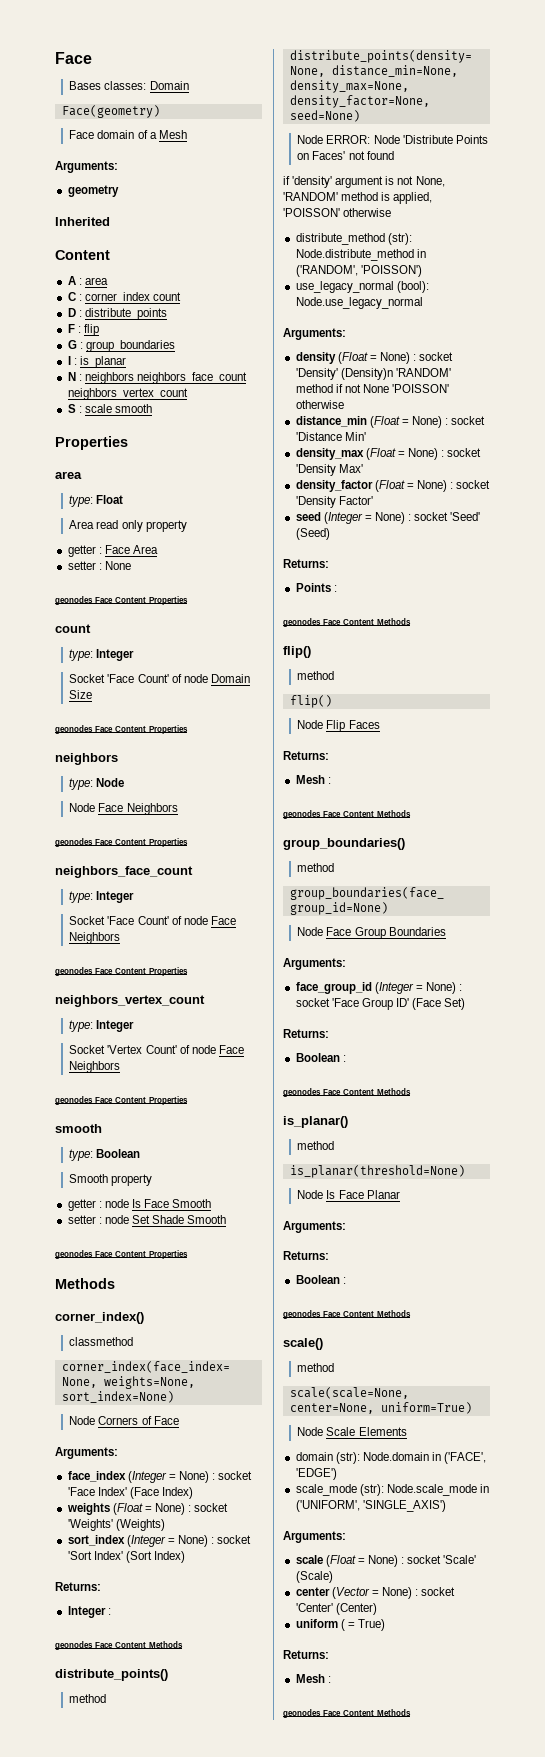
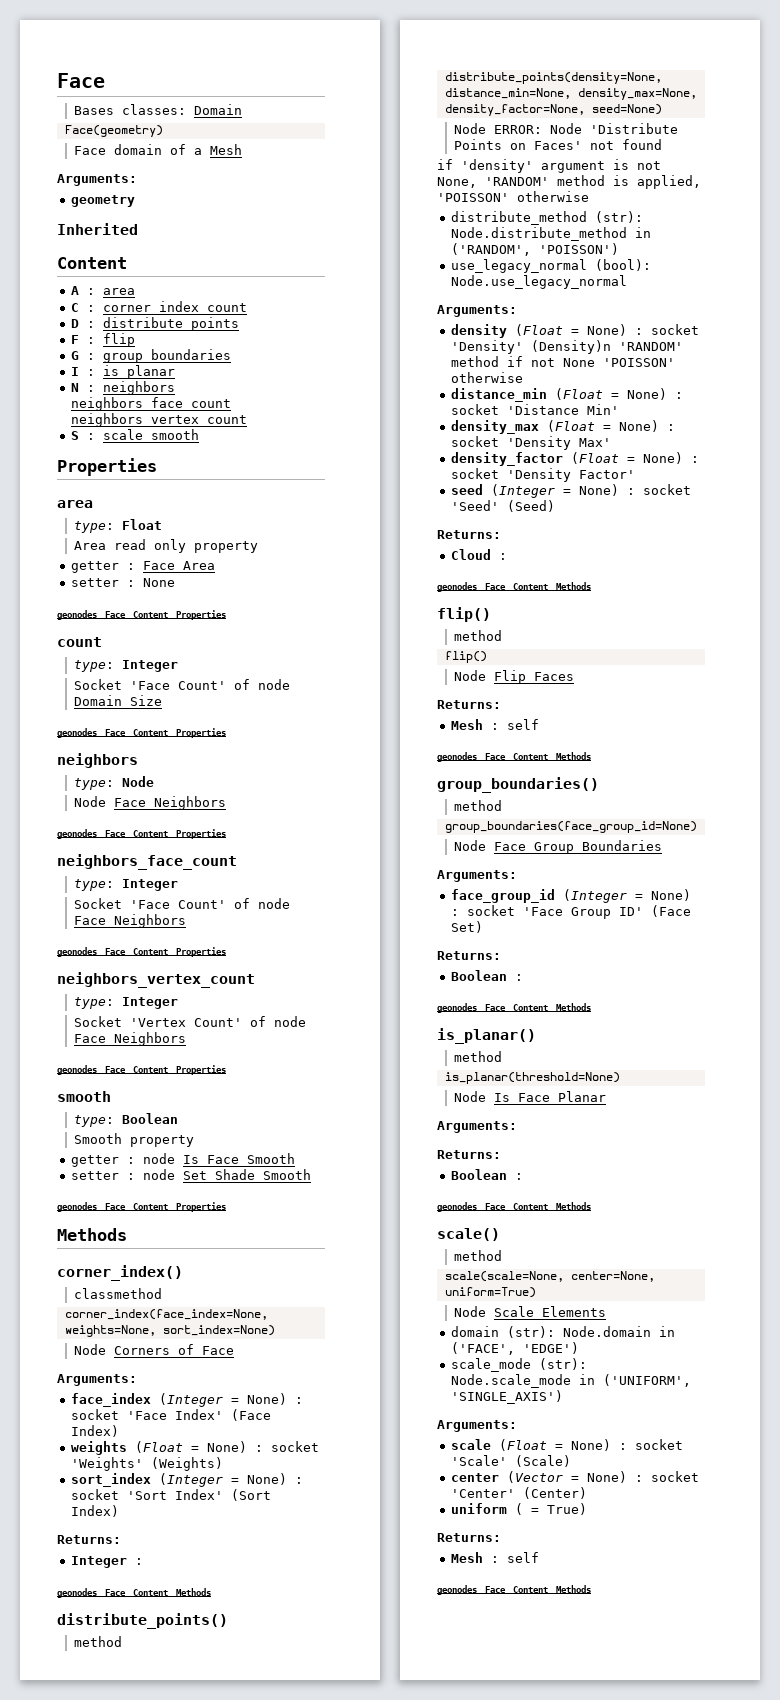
[295,583,331,592] Points -> [450,549,491,560] Cloud
(331, 780) none -> [506,719,539,730] self
(331, 1679) none -> [506,1552,539,1563] self

